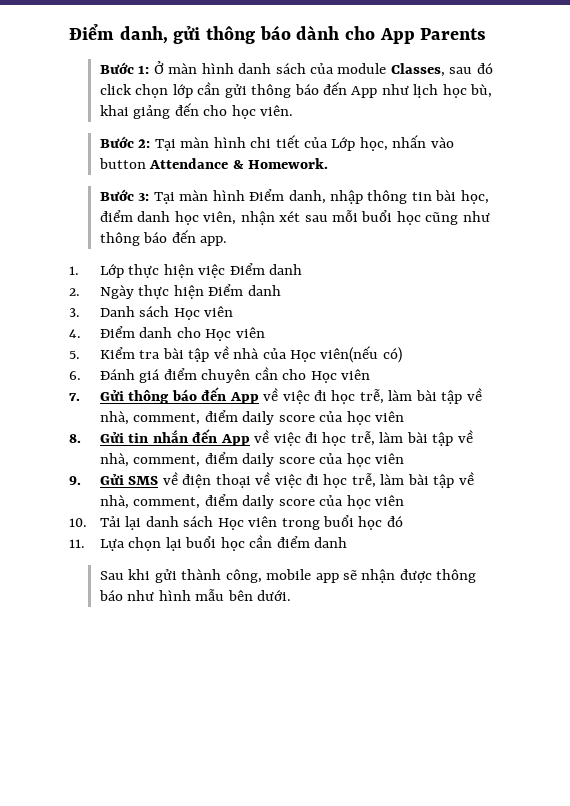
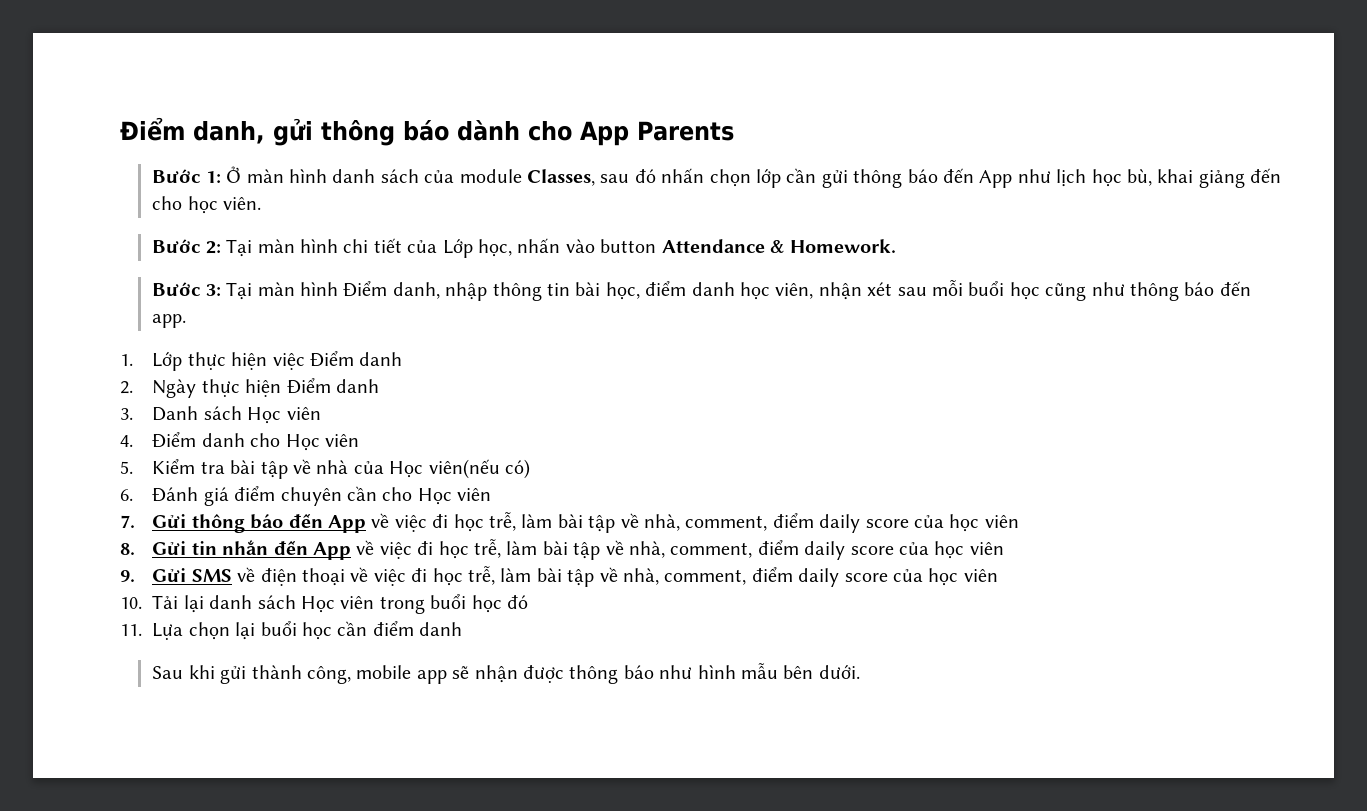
[99,84,132,95] click -> [661,168,705,183] nhấn

